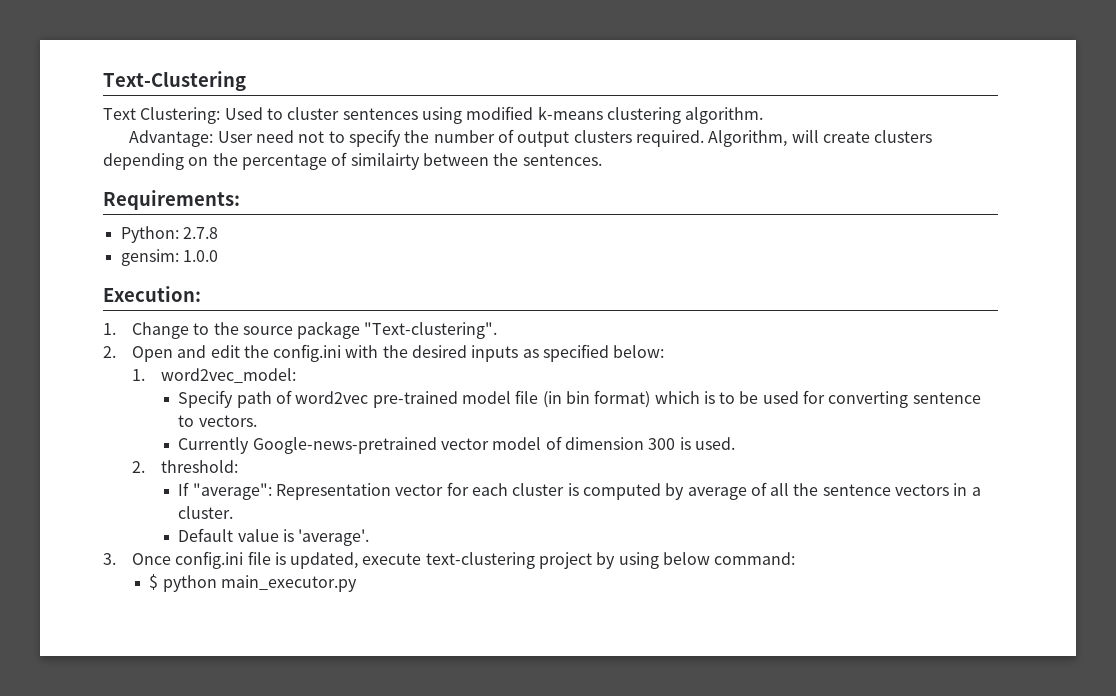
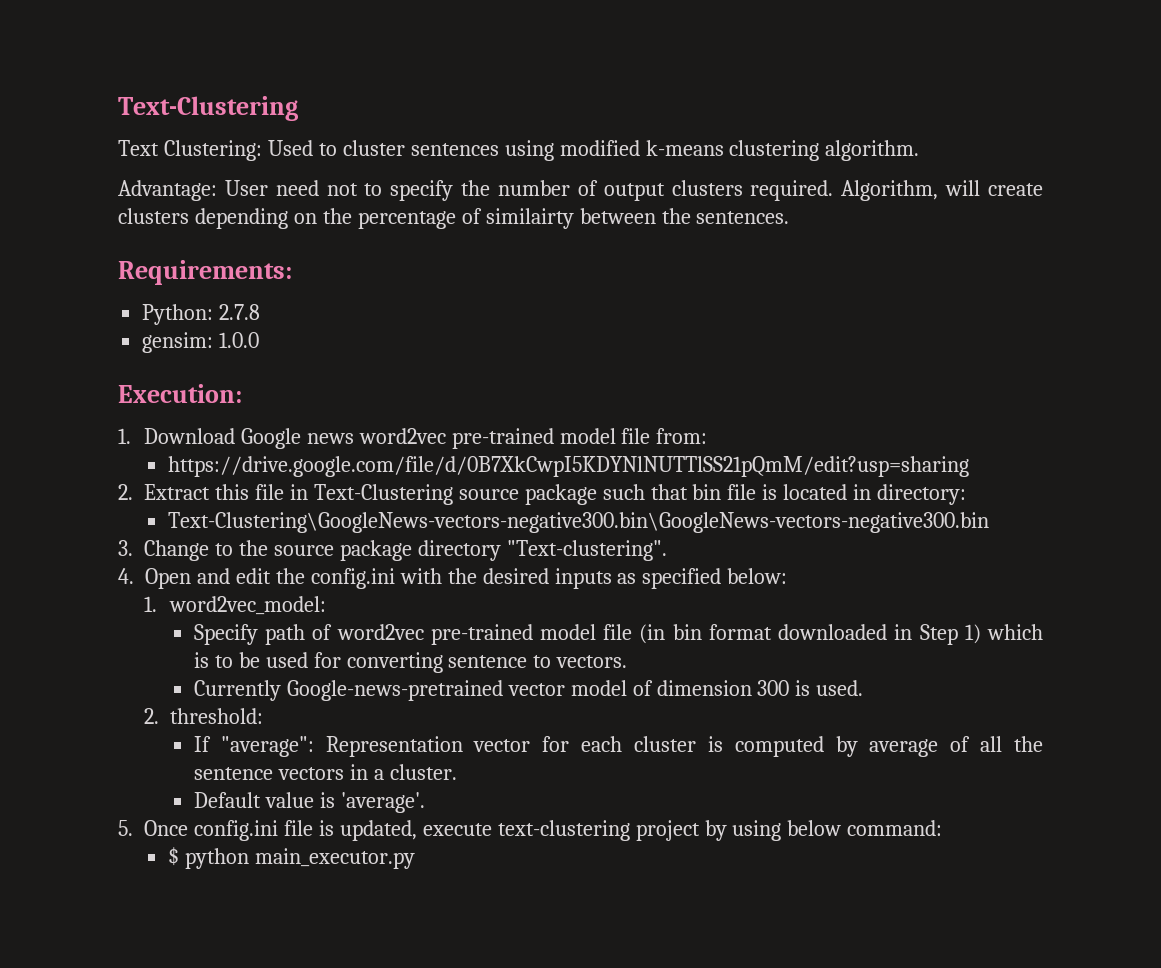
(116, 329) none -> [143,428,708,449] [168,456,970,477] [118,484,967,505] [168,512,990,533] [118,540,133,556] Download Google news word2vec pre-trained model file from: // https://drive.google.com/file/d/0B7XkCwpI5KDYNlNUTTlSS21pQmM/edit?usp=sharing // 2. Extract this file in Text-Clustering source package such that bin file is located in directory: // Text-Clustering\GoogleNews-vectors-negative300.bin\GoogleNews-vectors-negative300.bin // 3.
(361, 330) none -> [417,540,501,561] directory
[103,346,116,358] 2. -> [118,568,134,584] 4.
[594,390,651,408] format) -> [708,624,981,645] format downloaded in Step 1)
[103,553,116,565] 3. -> [118,820,133,836] 5.

